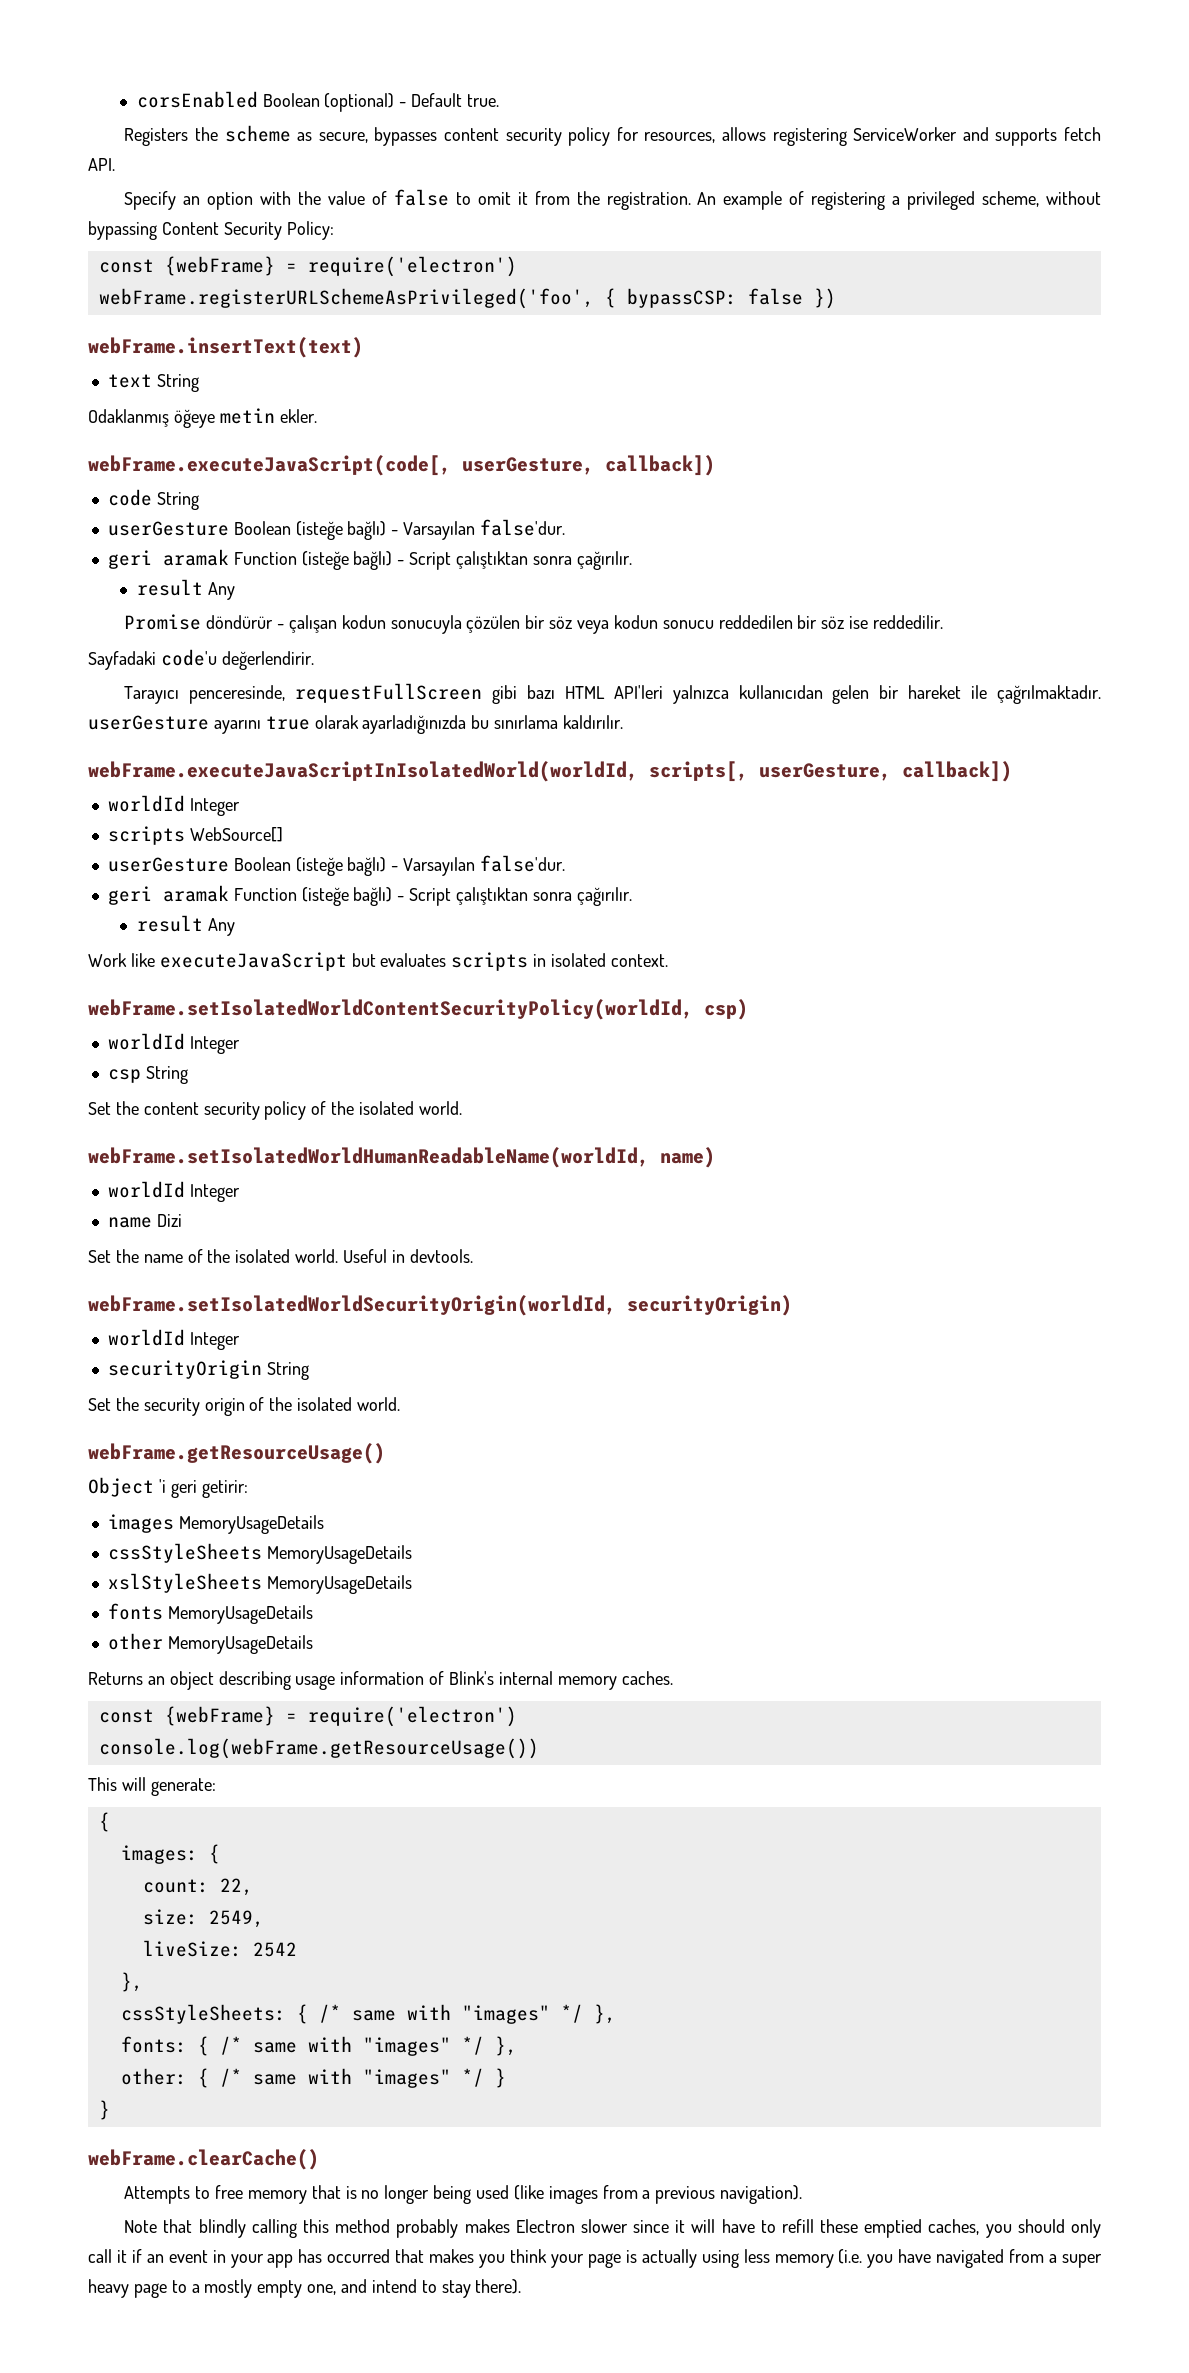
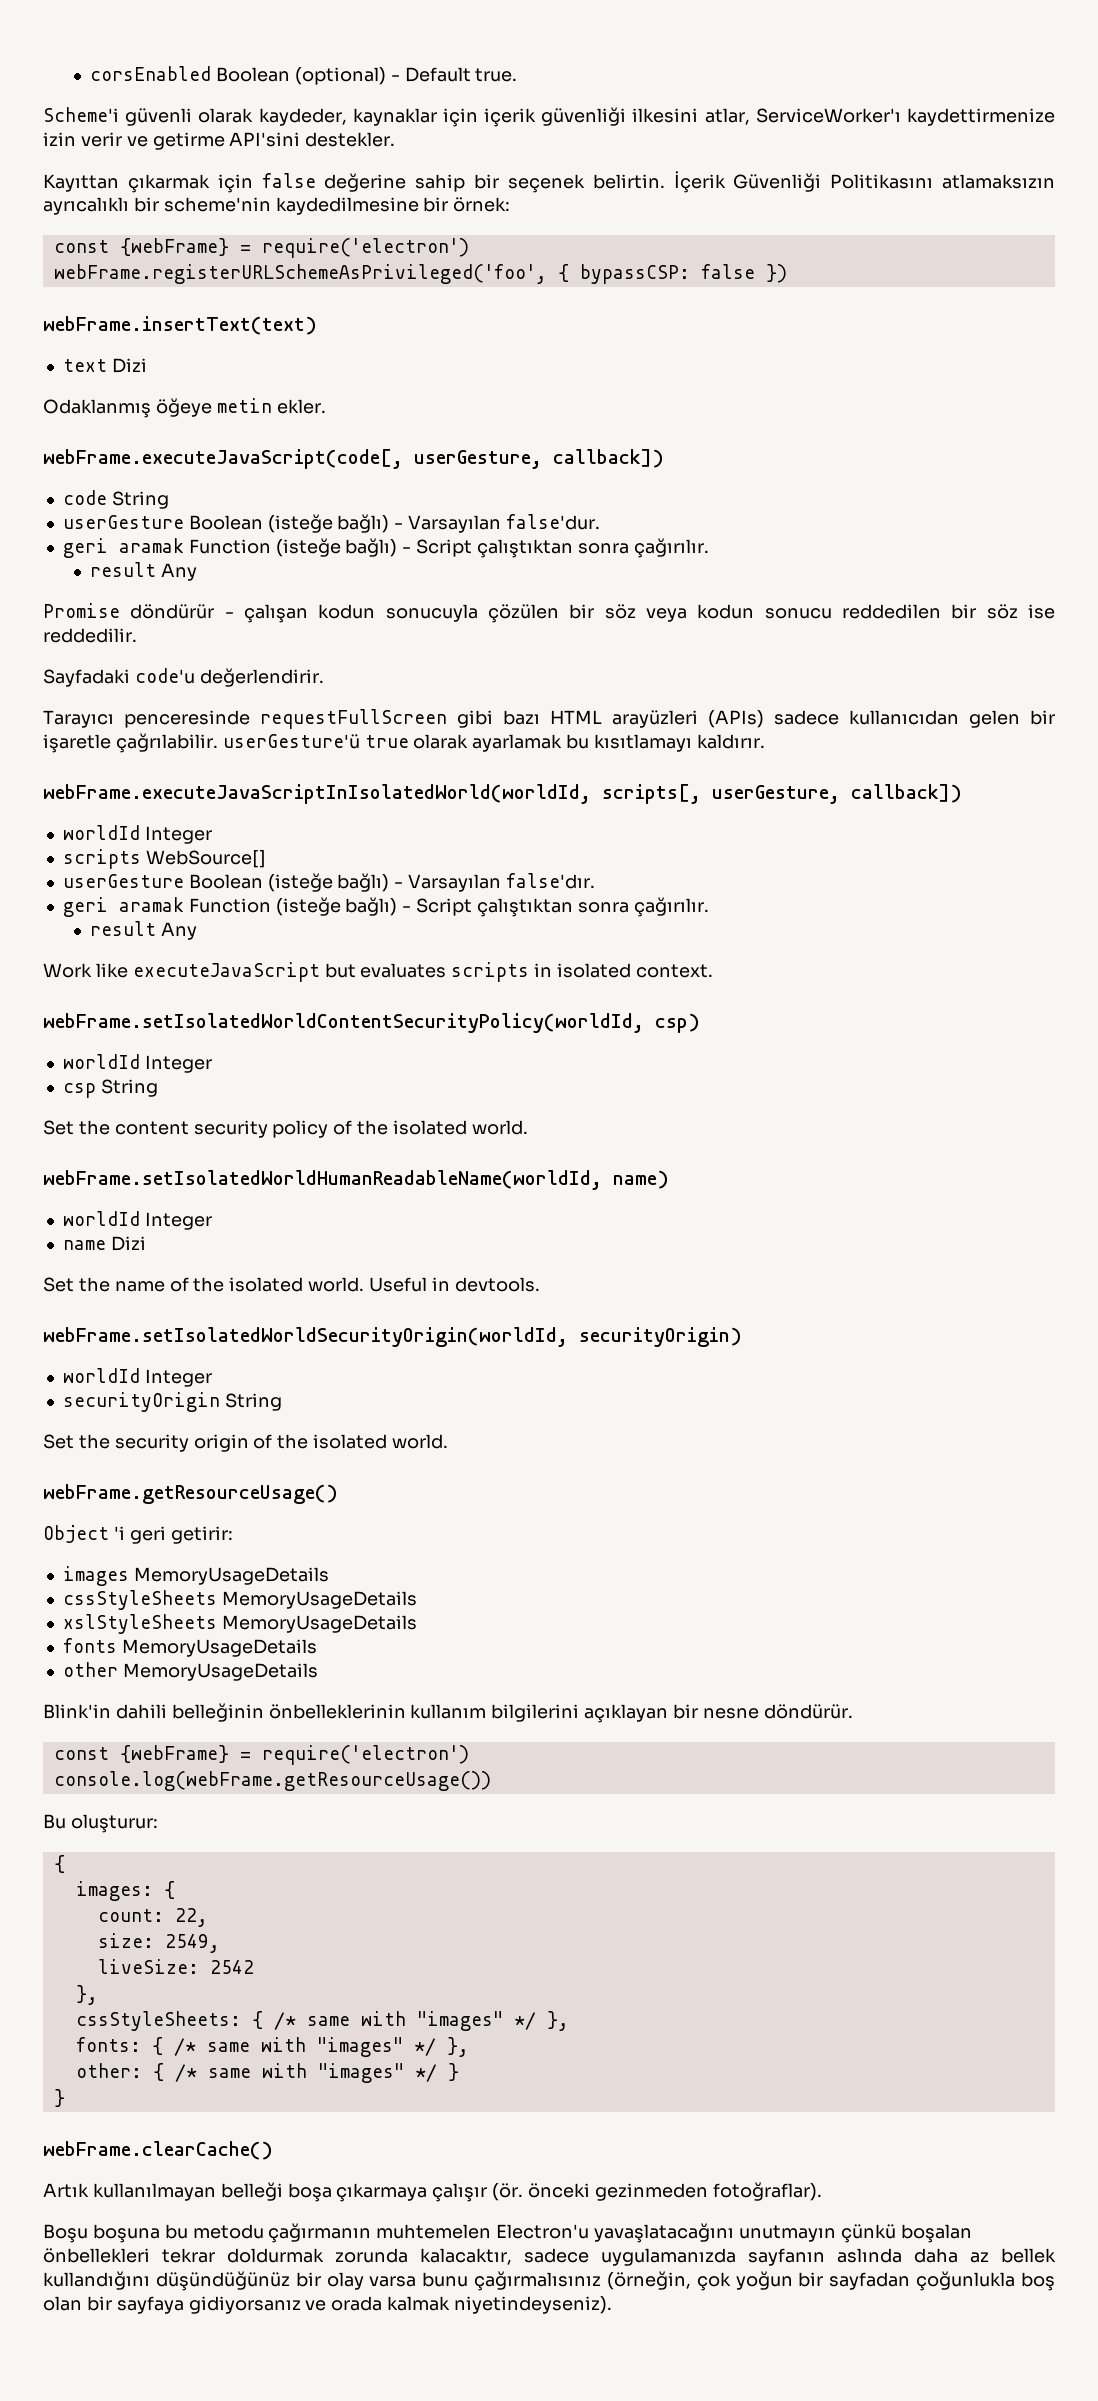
[124,125,1101,146] [88,158,115,171] [124,189,1101,210] [88,221,334,240] Registers the scheme as secure, bypasses content security policy for resources, allows registering ServiceWorker and supports fetch API. // Specify an option with the value of false to omit it from the registration. An example of registering a privileged scheme, without bypassing Content Security Policy: -> [43,107,1055,127] [43,132,396,150] [43,171,1055,193] [43,197,511,215] Scheme'i güvenli olarak kaydeder, kaynaklar için içerik güvenliği ilkesini atlar, ServiceWorker'ı kaydettirmenize izin verir ve getirme API'sini destekler. // Kayıttan çıkarmak için false değerine sahip bir seçenek belirtin. İçerik Güvenliği Politikasını atlamaksızın ayrıcalıklı bir scheme'nin kaydedilmesine bir örnek:
[156,374,199,392] String -> [111,358,147,373] Dizi
[189,685,286,704] penceresinde, -> [124,710,250,728] penceresinde
[613,685,1102,704] [88,715,624,734] API'leri yalnızca kullanıcıdan gelen bir hareket ile çağrılmaktadır. userGesture ayarını true olarak ayarladığınızda bu sınırlama kaldırılır. -> [612,710,1055,728] [43,733,765,753] arayüzleri (APIs) sadece kullanıcıdan gelen bir işaretle çağrılabilir. userGesture'ü true olarak ayarlamak bu kısıtlamayı kaldırır.
[479,855,565,872] false'dur. -> [505,873,595,889] false'dır.
[88,1671,673,1690] Returns an object describing usage information of Blink's internal memory caches. -> [43,1703,853,1723] Blink'in dahili belleğinin önbelleklerinin kullanım bilgilerini açıklayan bir nesne döndürür.
[88,1777,216,1796] This will generate: -> [43,1814,158,1833] Bu oluşturur:
[124,2185,803,2204] [124,2219,1101,2238] [88,2249,1103,2268] [88,2279,522,2298] Attempts to free memory that is no longer being used (like images from a previous navigation). // Note that blindly calling this method probably makes Electron slower since it will have to refill these emptied caches, you should only call it if an event in your app has occurred that makes you think your page is actually using less memory (i.e. you have navigated from a super heavy page to a mostly empty one, and intend to stay there). -> [43,2182,822,2202] [43,2223,972,2243] [43,2248,1056,2266] [43,2271,1055,2291] [43,2296,613,2314] Artık kullanılmayan belleği boşa çıkarmaya çalışır (ör. önceki gezinmeden fotoğraflar). // Boşu boşuna bu metodu çağırmanın muhtemelen Electron'u yavaşlatacağını unutmayın çünkü boşalan önbellekleri tekrar doldurmak zorunda kalacaktır, sadece uygulamanızda sayfanın aslında daha az bellek kullandığını düşündüğünüz bir olay varsa bunu çağırmalısınız (örneğin, çok yoğun bir sayfadan çoğunlukla boş olan bir sayfaya gidiyorsanız ve orada kalmak niyetindeyseniz).

